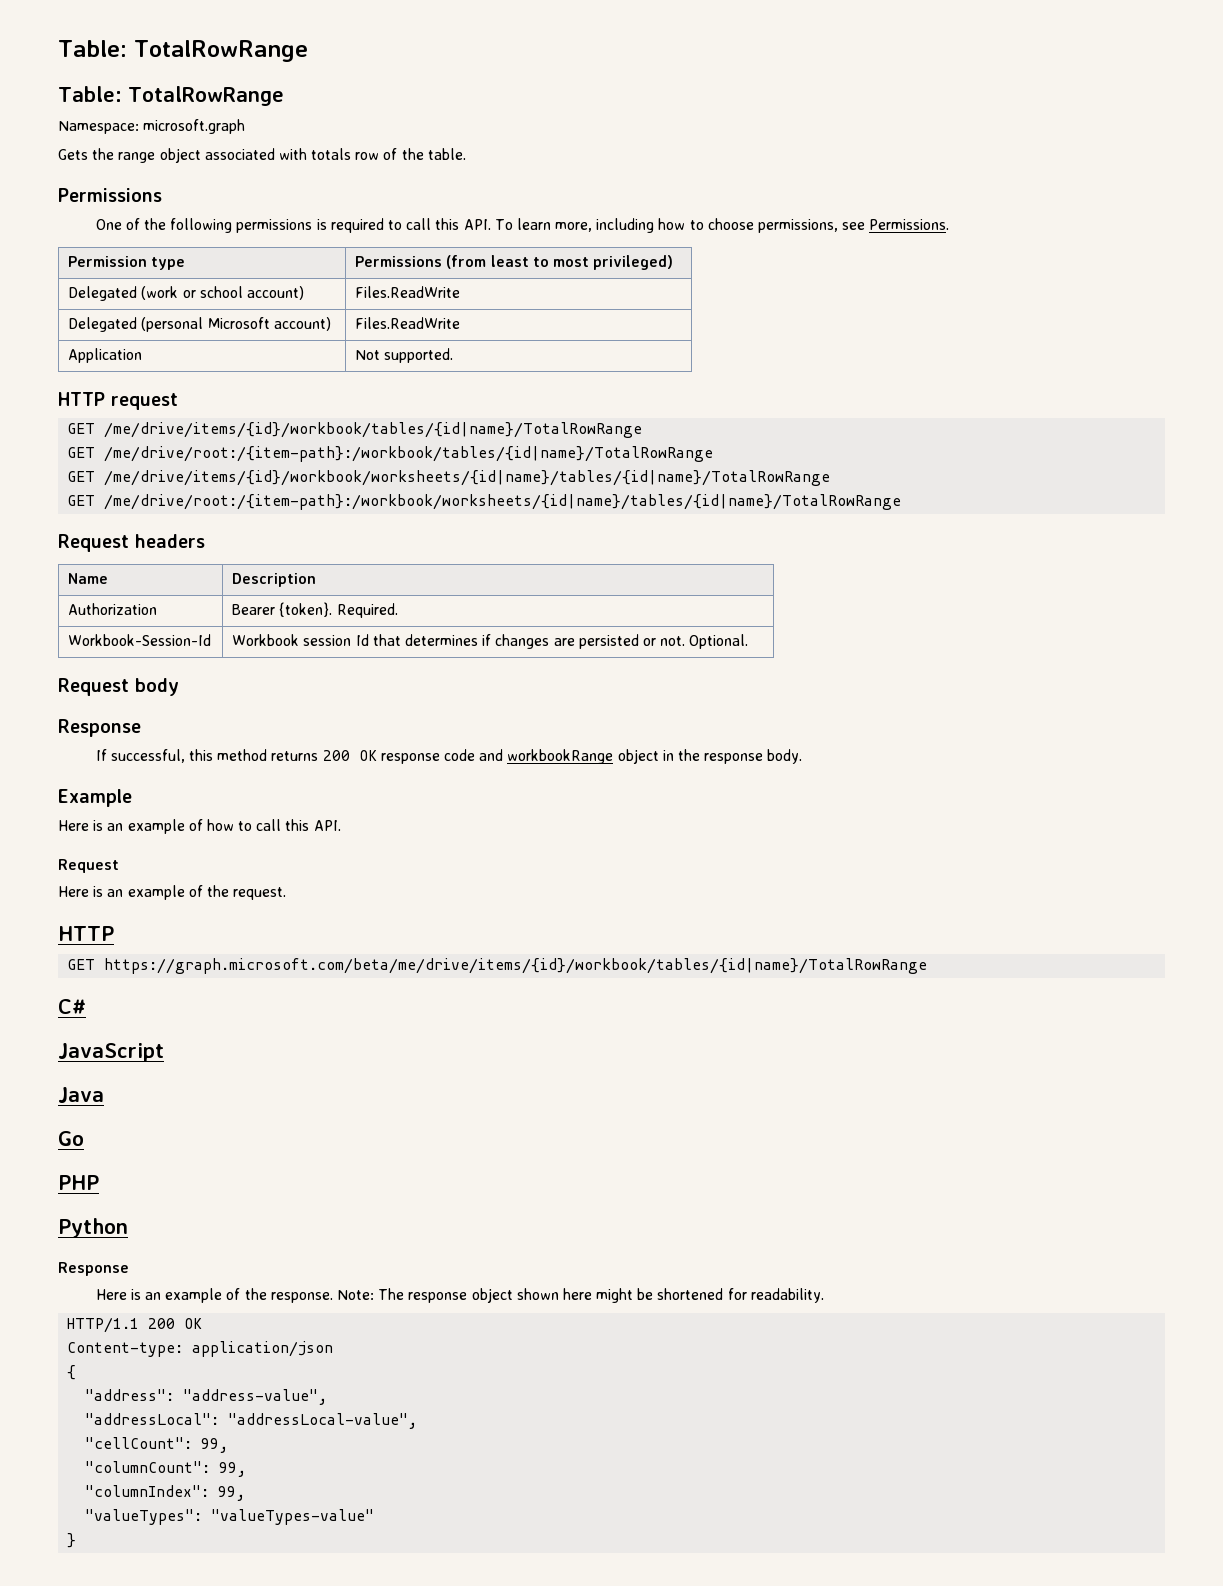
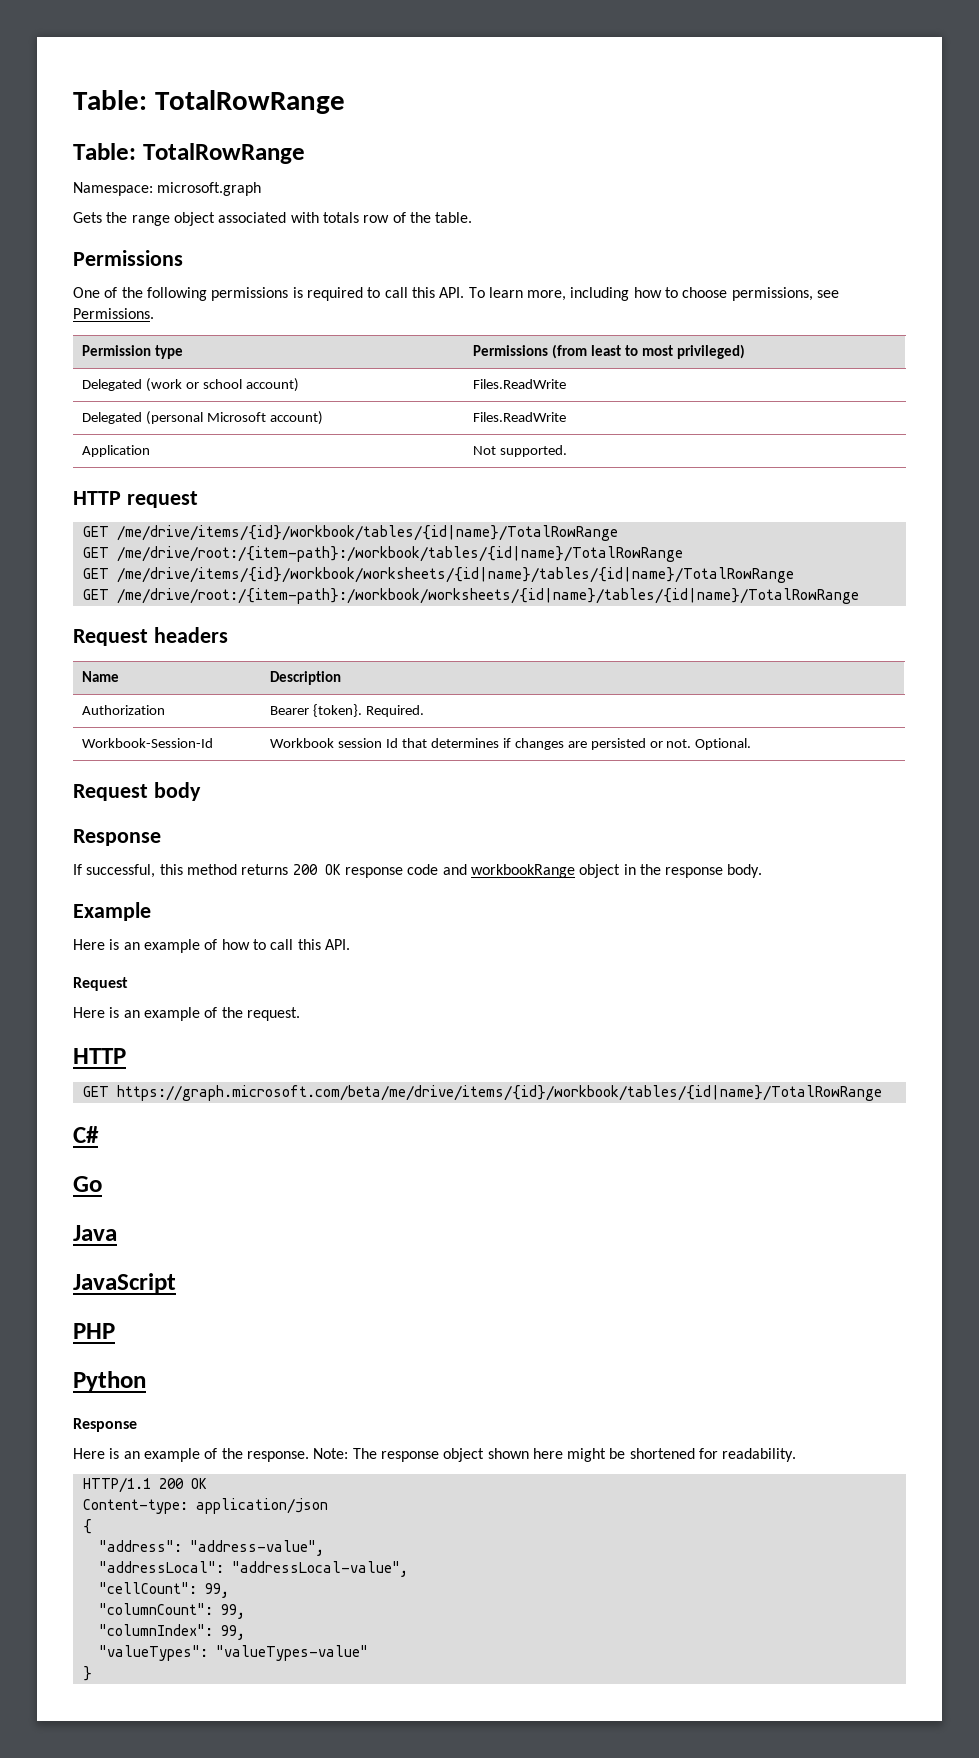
[58,1043,164,1062] JavaScript -> [73,1176,102,1192] Go
[58,1131,84,1146] Go -> [73,1273,176,1294] JavaScript

